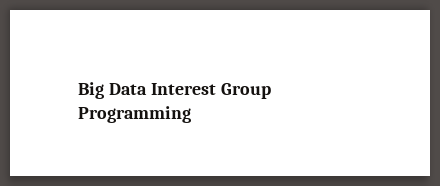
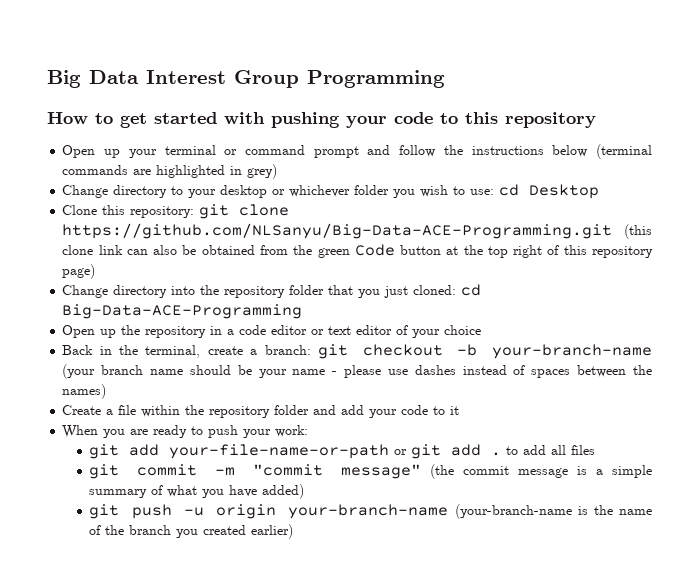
(191, 114) none -> [47,112,596,128] [62,144,653,159] [62,164,278,179] [62,184,600,199] [62,204,290,219] [62,223,652,239] [62,244,653,258] [62,264,96,279] [62,284,482,298] [62,304,303,319] [62,325,482,338] [62,344,652,359] [62,364,652,379] [62,384,107,399] [62,405,460,418] [62,425,309,438] [89,444,596,459] [89,464,653,479] [89,484,305,499] [89,504,653,519] [89,524,294,539] // How to get started with pushing your code to this repository // Open up your terminal or command prompt and follow the instructions below (terminal commands are highlighted in grey) // Change directory to your desktop or whichever folder you wish to use: cd Desktop // Clone this repository: git clone https://github.com/NLSanyu/Big-Data-ACE-Programming.git (this clone link can also be obtained from the green Code button at the top right of this repository page) // Change directory into the repository folder that you just cloned: cd Big-Data-ACE-Programming // Open up the repository in a code editor or text editor of your choice // Back in the terminal, create a branch: git checkout -b your-branch-name (your branch name should be your name - please use dashes instead of spaces between the names) // Create a file within the repository folder and add your code to it // When you are ready to push your work: // git add your-file-name-or-path or git add . to add all files // git commit -m "commit message" (the commit message is a simple summary of what you have added) // git push -u origin your-branch-name (your-branch-name is the name of the branch you created earlier)

